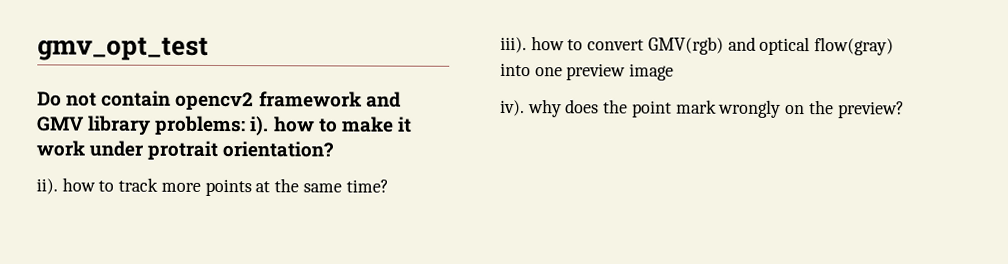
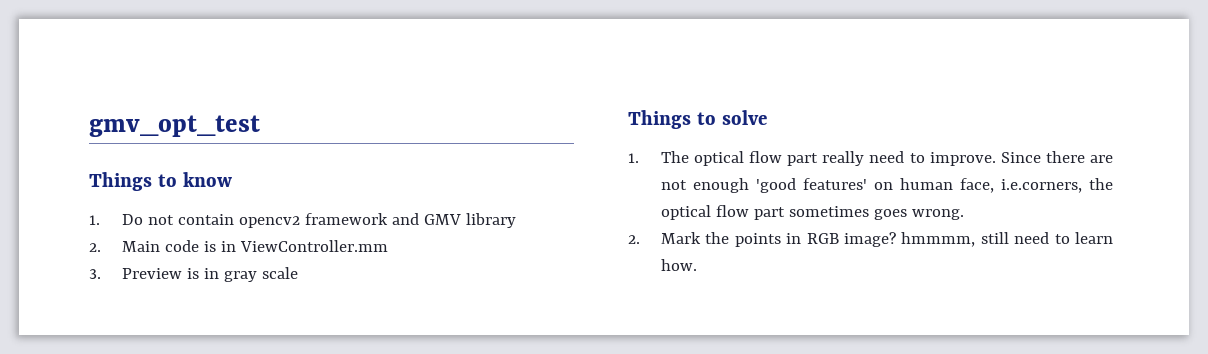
(209, 48) none -> [89,172,232,191] [89,215,100,225] Things to know // 1.
[154,115,412,137] [36,140,335,161] [36,177,389,197] [500,36,895,56] [500,62,675,81] [500,99,905,119] problems: i). how to make it work under protrait orientation? // ii). how to track more points at the same time? // iii). how to convert GMV(rgb) and optical flow(gray) into one preview image // iv). why does the point mark wrongly on the preview? -> [89,240,388,252] [89,267,298,282] [628,110,767,129] [628,151,1113,166] [660,178,1113,193] [660,205,964,220] [628,232,1113,247] [660,259,697,271] // 2. Main code is in ViewController.mm // 3. Preview is in gray scale // Things to solve // 1. The optical flow part really need to improve. Since there are not enough 'good features' on human face, i.e.corners, the optical flow part sometimes goes wrong. // 2. Mark the points in RGB image? hmmmm, still need to learn how.

